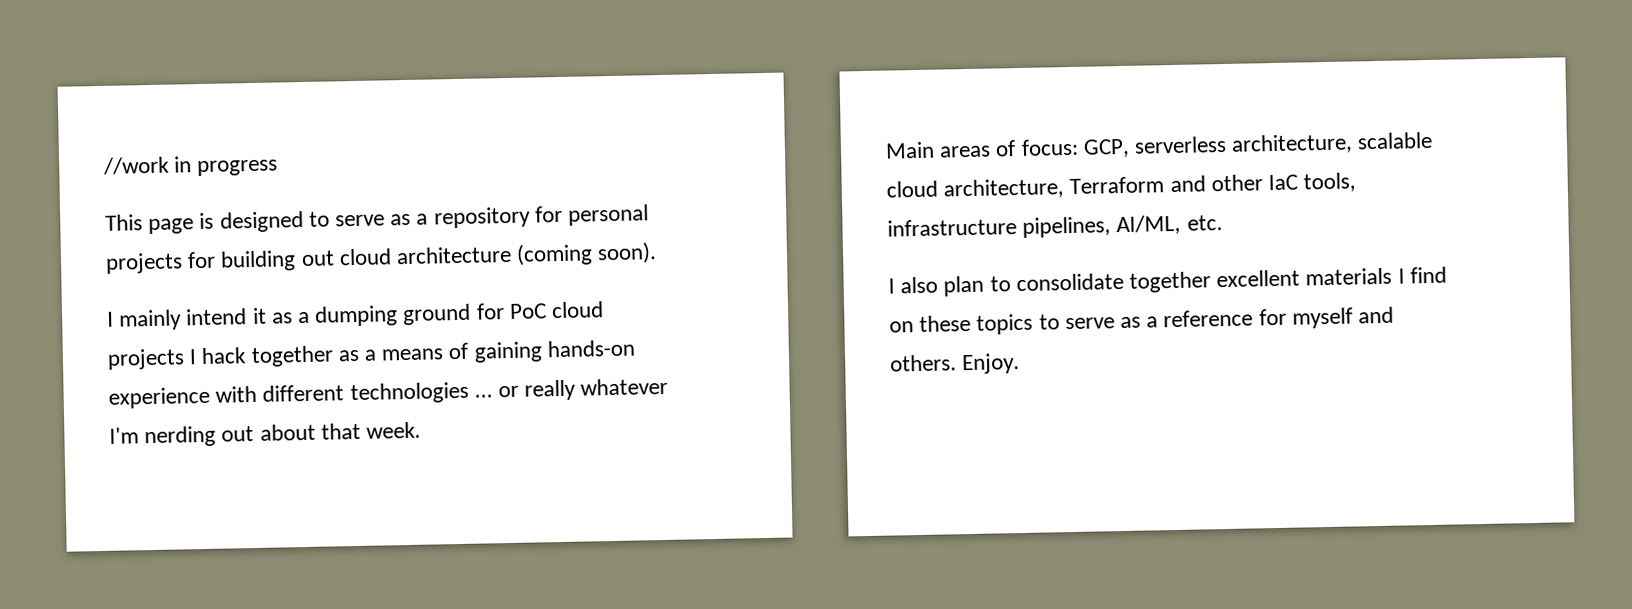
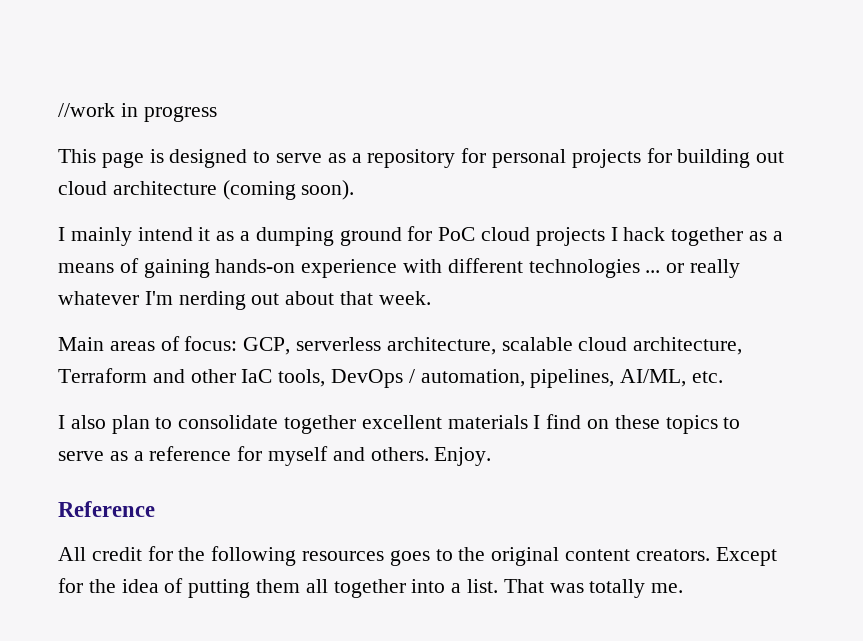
[887,218,1017,237] infrastructure -> [331,369,525,388] DevOps / automation,
(1021, 364) none -> [58,501,155,517] [58,546,777,566] [58,578,684,598] // Reference // All credit for the following resources goes to the original content creators. Except for the idea of putting them all together into a list. That was totally me.

